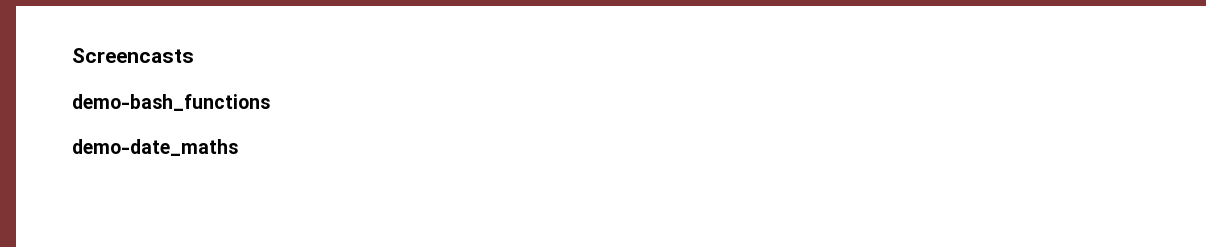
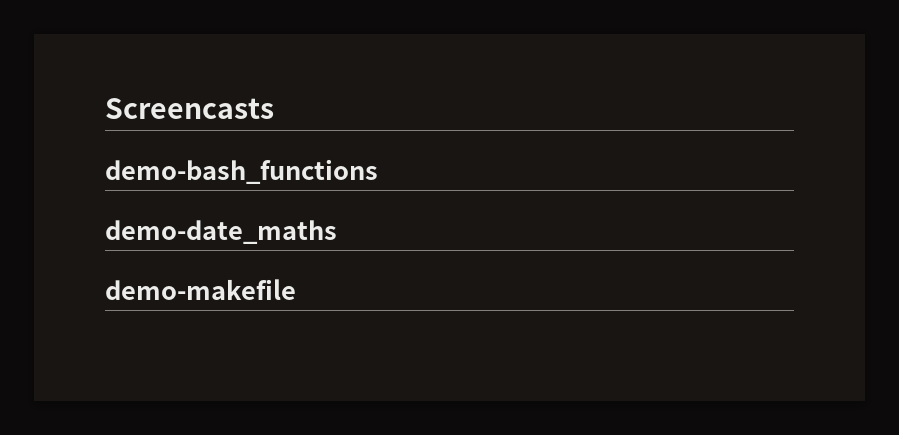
(238, 147) none -> [105,279,296,300] // demo-makefile

